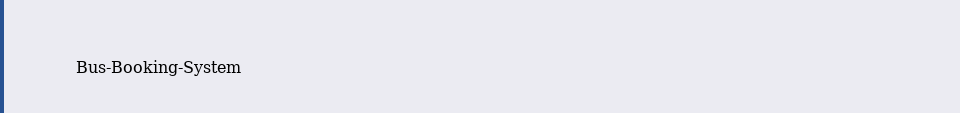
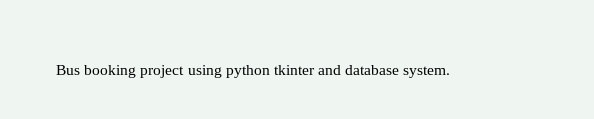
[76,60,241,76] Bus-Booking-System -> [56,65,451,78] Bus booking project using python tkinter and database system.

